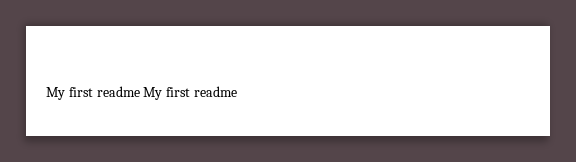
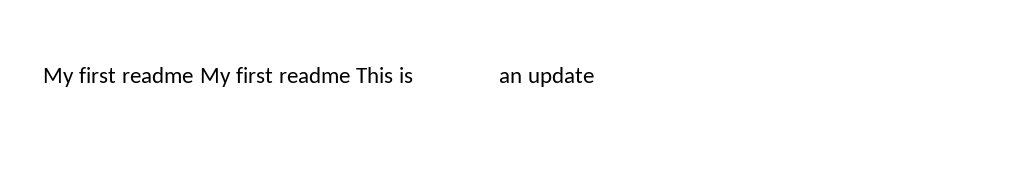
(237, 91) none -> [356,67,595,87] This is an update

